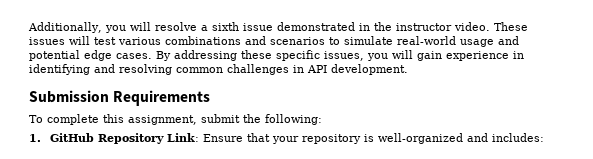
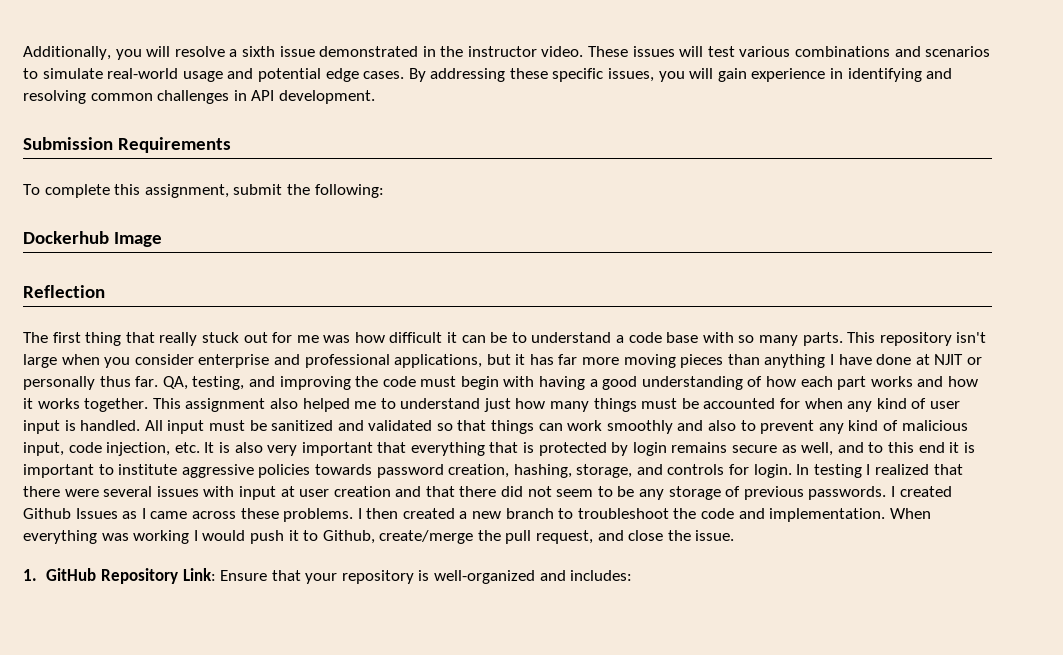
(322, 119) none -> [23,231,162,247] [23,285,105,298] [23,332,987,346] [23,354,982,368] [23,376,978,390] [23,398,960,412] [23,420,968,434] [23,442,975,456] [23,464,963,478] [23,486,952,500] [23,508,931,522] [23,530,735,544] // Dockerhub Image // Reflection // The first thing that really stuck out for me was how difficult it can be to understand a code base with so many parts. This repository isn't large when you consider enterprise and professional applications, but it has far more moving pieces than anything I have done at NJIT or personally thus far. QA, testing, and improving the code must begin with having a good understanding of how each part works and how it works together. This assignment also helped me to understand just how many things must be accounted for when any kind of user input is handled. All input must be sanitized and validated so that things can work smoothly and also to prevent any kind of malicious input, code injection, etc. It is also very important that everything that is protected by login remains secure as well, and to this end it is important to institute aggressive policies towards password creation, hashing, storage, and controls for login. In testing I realized that there were several issues with input at user creation and that there did not seem to be any storage of previous passwords. I created Github Issues as I came across these problems. I then created a new branch to troubleshoot the code and implementation. When everything was working I would push it to Github, create/merge the pull request, and close the issue.

